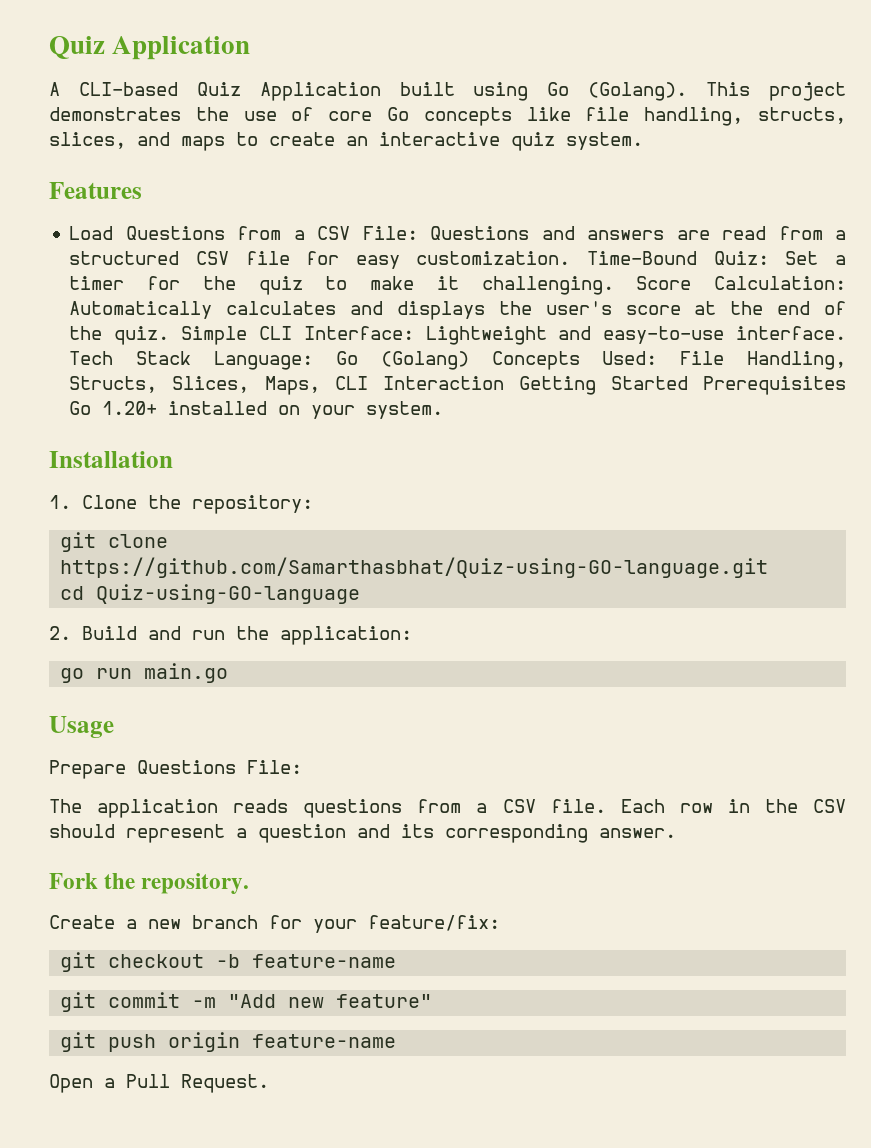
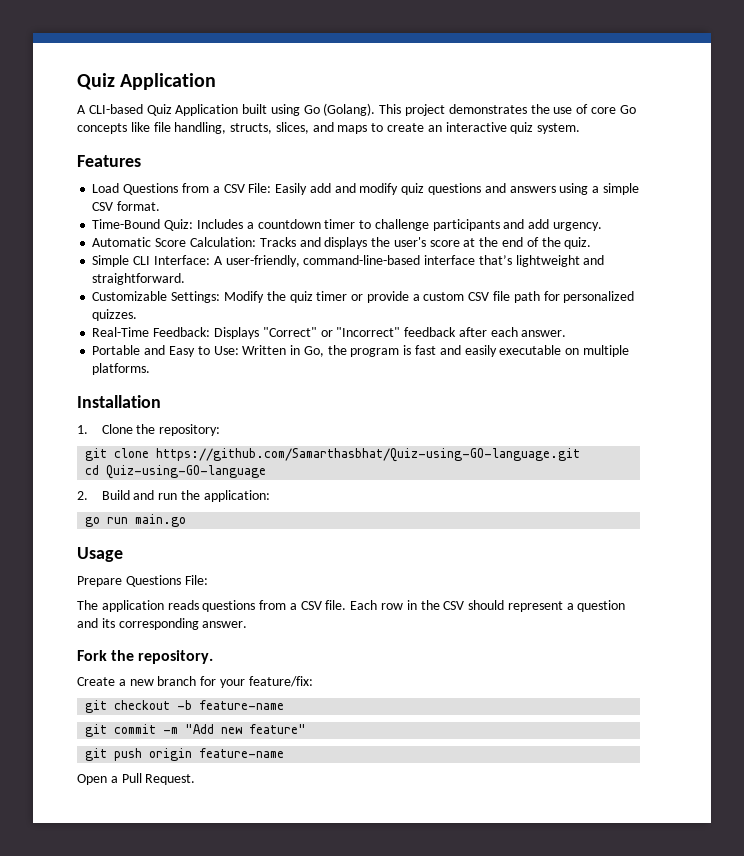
[430,226,846,240] [69,251,846,269] [69,276,846,295] [69,301,337,319] Questions and answers are read from a structured CSV file for easy customization. Time-Bound Quiz: Set a timer for the quiz to make it challenging. Score Calculation: Automatically calculates -> [275,183,639,195] [92,201,161,211] [92,219,602,231] [92,237,296,247] Easily add and modify quiz questions and answers using a simple CSV format. // Time-Bound Quiz: Includes a countdown timer to challenge participants and add urgency. // Automatic Score Calculation: Tracks
(170, 335) none -> (592, 243) //
[425,326,846,345] [69,351,846,370] [69,376,846,395] [69,401,444,419] Lightweight and easy-to-use interface. Tech Stack Language: Go (Golang) Concepts Used: File Handling, Structs, Slices, Maps, CLI Interaction Getting Started Prerequisites Go 1.20+ installed on your system. -> [213,255,605,267] [92,273,186,285] [92,291,635,303] [92,309,138,321] [92,327,567,339] [92,345,629,357] [92,363,151,375] A user-friendly, command-line-based interface that’s lightweight and straightforward. // Customizable Settings: Modify the quiz timer or provide a custom CSV file path for personalized quizzes. // Real-Time Feedback: Displays "Correct" or "Incorrect" feedback after each answer. // Portable and Easy to Use: Written in Go, the program is fast and easily executable on multiple platforms.

